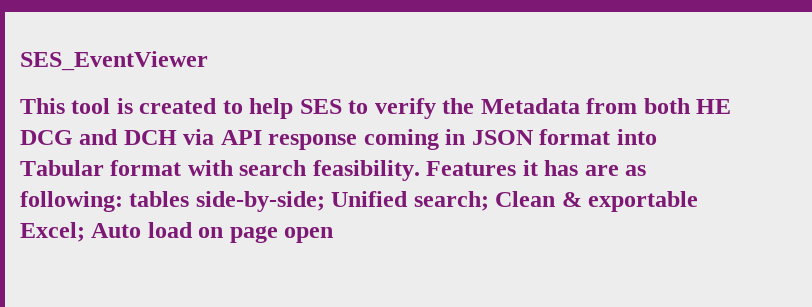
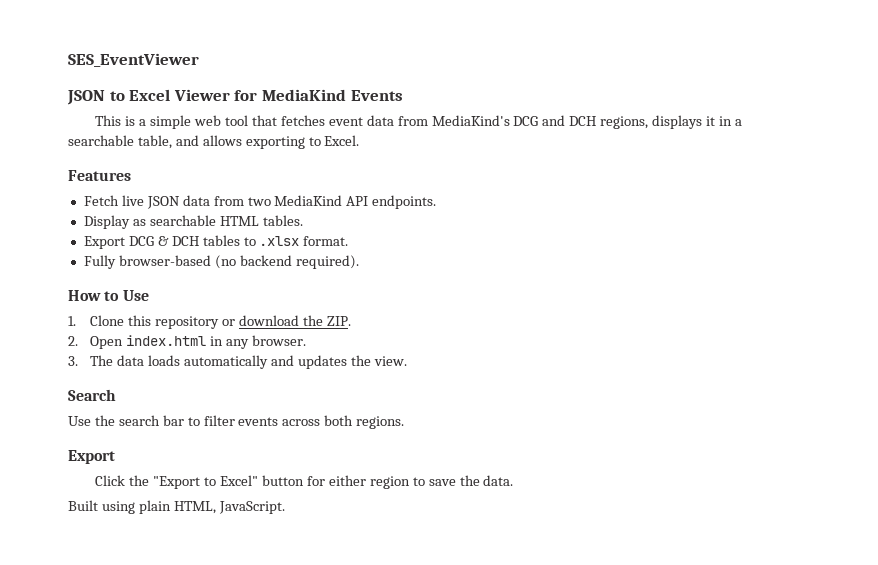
[20,98,732,119] [20,129,657,150] [20,160,647,181] [20,191,699,212] [20,222,334,243] This tool is created to help SES to verify the Metadata from both HE DCG and DCH via API response coming in JSON format into Tabular format with search feasibility. Features it has are as following: tables side-by-side; Unified search; Clean & exportable Excel; Auto load on page open -> [67,89,403,105] [95,115,742,129] [68,135,360,149] [68,170,131,181] [83,195,437,209] [83,215,303,229] [83,235,349,249] [83,255,359,269] [68,290,149,301] [68,315,351,329] [68,335,306,349] [68,355,407,369] [68,389,116,401] [68,415,405,429] [68,450,115,464] [95,475,514,489] [68,500,285,514] JSON to Excel Viewer for MediaKind Events // This is a simple web tool that fetches event data from MediaKind's DCG and DCH regions, displays it in a searchable table, and allows exporting to Excel. // Features // Fetch live JSON data from two MediaKind API endpoints. // Display as searchable HTML tables. // Export DCG & DCH tables to .xlsx format. // Fully browser-based (no backend required). // How to Use // 1. Clone this repository or download the ZIP. // 2. Open index.html in any browser. // 3. The data loads automatically and updates the view. // Search // Use the search bar to filter events across both regions. // Export // Click the "Export to Excel" button for either region to save the data. // Built using plain HTML, JavaScript.

